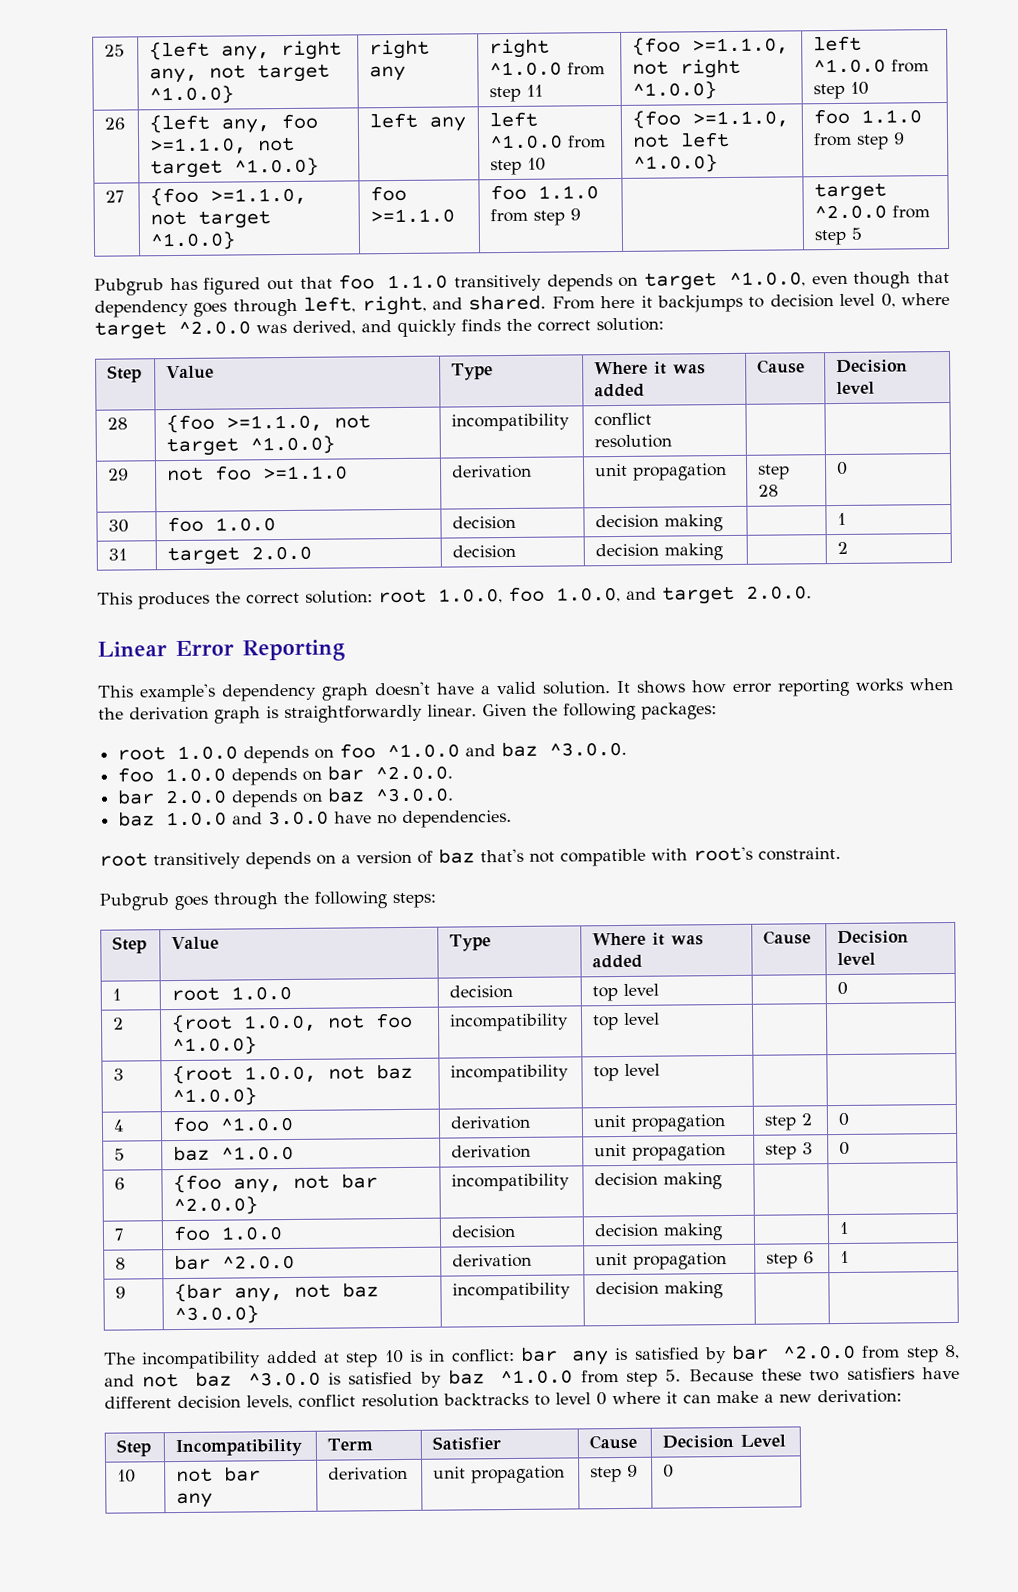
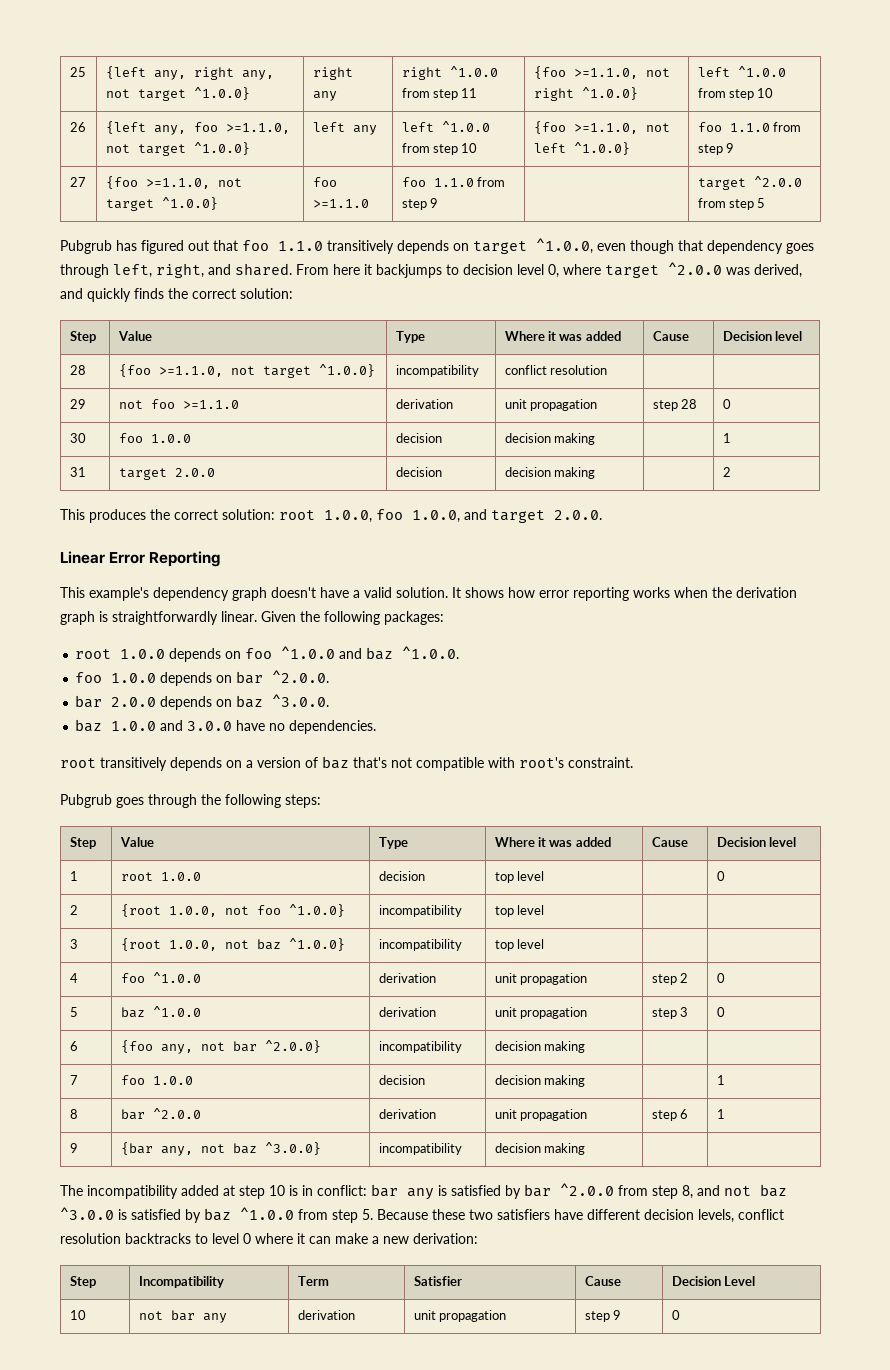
[549,741,628,757] ^3.0.0. -> [402,646,460,659] ^1.0.0.

